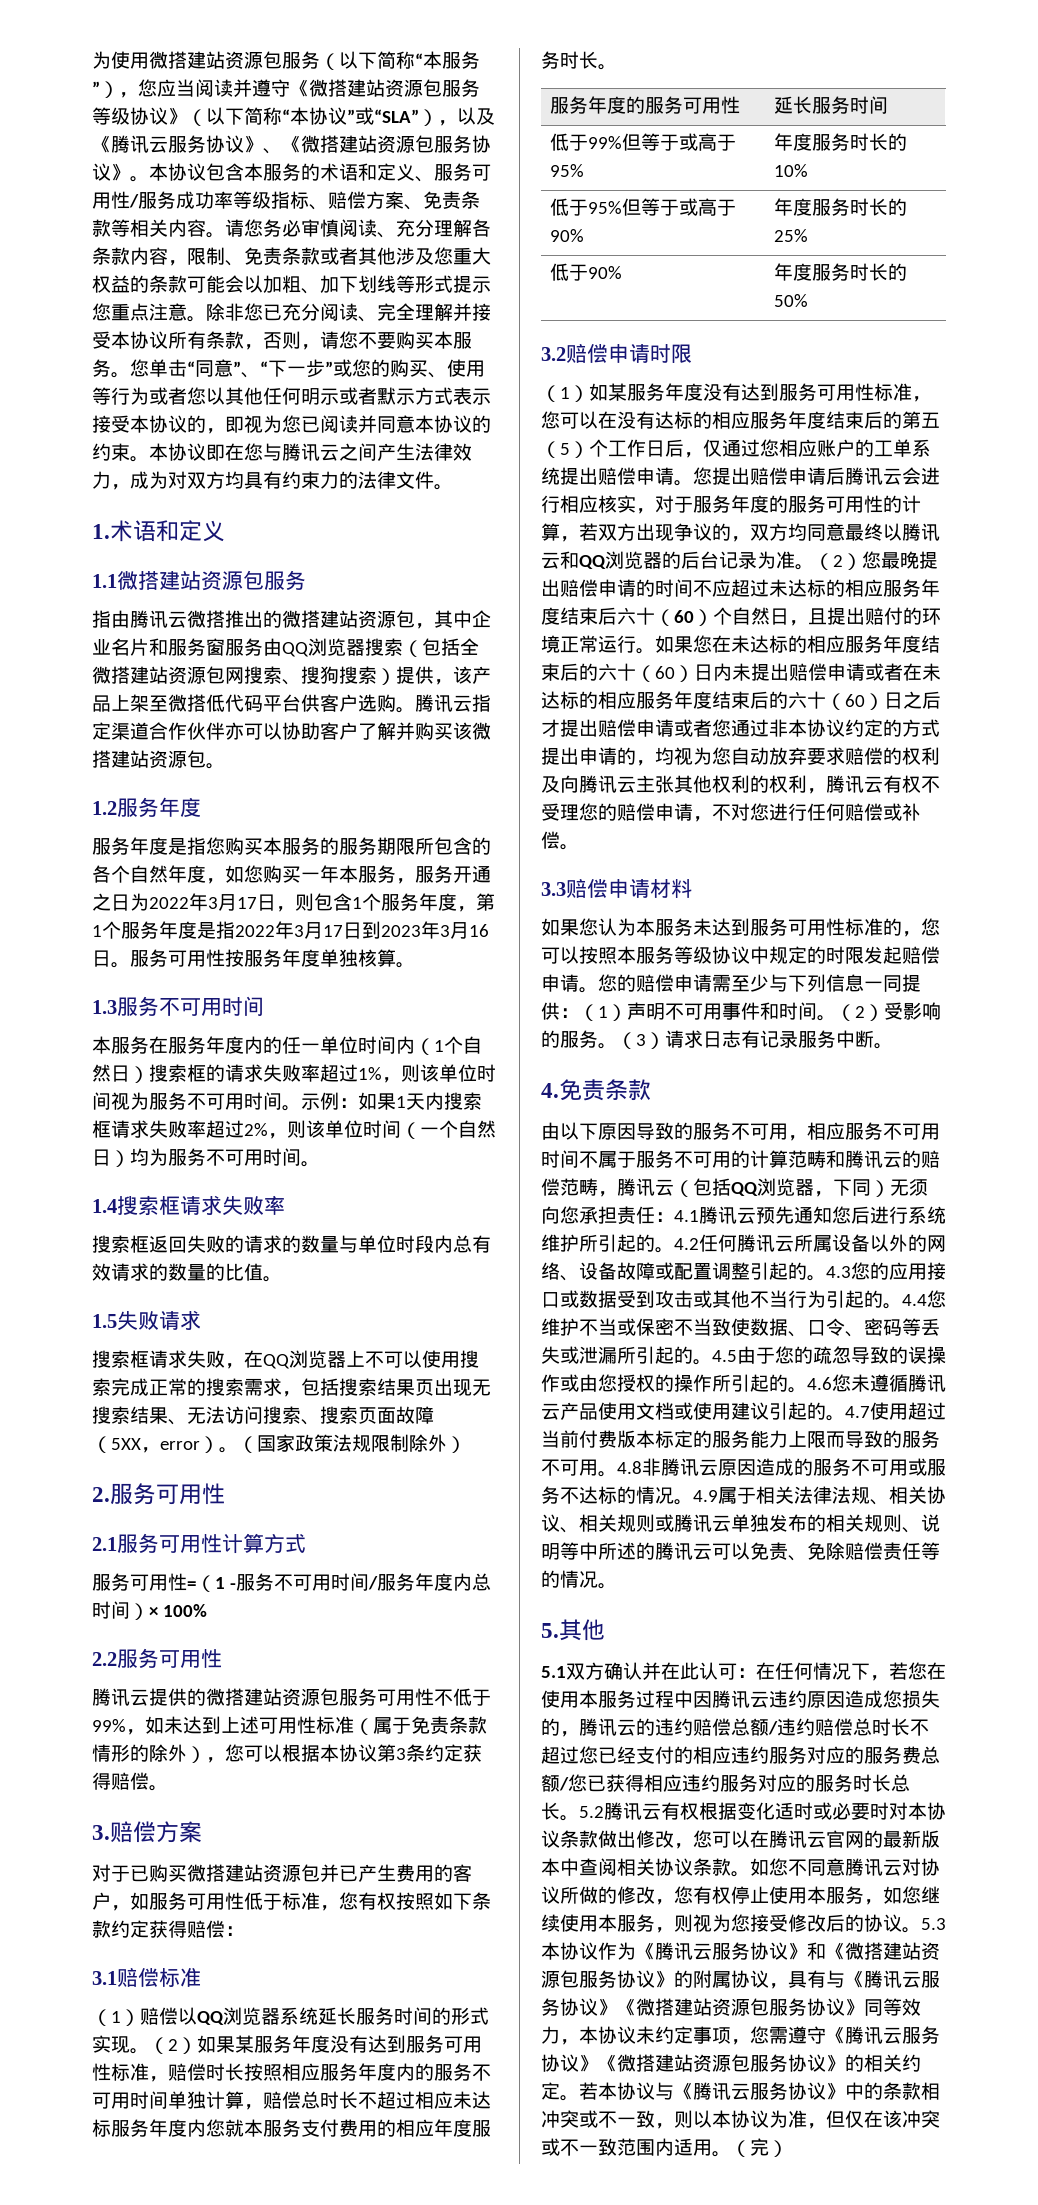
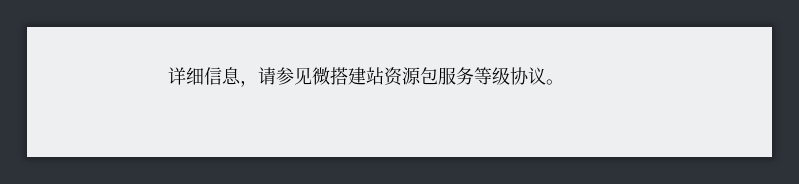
[92,51,480,70] [92,79,309,98] 为使用微搭建站资源包服务（以下简称“本服务”），您应当阅读并遵守《 -> [167,67,312,87] 详细信息，请参见
[168,107,495,126] [92,135,491,154] [92,163,491,182] [92,191,480,210] [92,219,491,238] [92,247,491,266] [92,275,491,294] [92,303,491,322] [92,331,472,350] [92,359,485,378] [92,387,491,405] [92,415,491,434] [92,443,472,462] [92,471,453,490] [92,520,225,542] [92,570,306,591] [92,610,491,629] [92,638,479,657] [92,666,491,685] [92,694,491,713] [92,722,491,740] [92,750,225,769] [92,797,201,817] [92,837,491,855] [92,865,491,884] [92,893,495,912] [92,921,489,939] [92,949,415,968] [92,996,264,1016] [92,1036,482,1055] [92,1064,496,1083] [92,1092,482,1111] [92,1120,496,1139] [92,1148,320,1167] [92,1195,285,1216] [92,1235,491,1253] [92,1263,282,1282] [92,1310,201,1331] [92,1350,479,1369] [92,1378,491,1397] [92,1406,434,1425] [92,1434,466,1453] [92,1483,225,1505] [92,1533,306,1554] [92,1573,491,1592] [92,1601,207,1620] [92,1648,222,1668] [92,1688,491,1706] [92,1716,487,1735] [92,1744,482,1763] [92,1772,168,1791] [92,1821,202,1843] [92,1864,472,1882] [92,1892,491,1911] [92,1920,244,1938] [92,1967,201,1987] [92,2007,489,2026] [92,2035,482,2054] [92,2063,491,2082] [92,2091,491,2110] [92,2119,491,2137] [541,51,617,70] [549,96,740,114] [773,96,888,114] [549,133,736,151] [549,164,584,177] [773,133,907,151] [773,164,808,177] [549,198,736,216] [549,229,584,242] [773,198,907,216] [773,229,808,242] [549,263,622,281] [773,263,907,281] [773,294,808,307] [541,343,692,363] [541,383,931,402] [541,411,940,429] [541,439,931,458] [541,467,940,486] [541,495,921,514] [541,523,940,542] [541,551,938,570] [541,579,940,597] [541,607,941,626] [541,635,940,654] [541,663,941,682] [541,691,941,710] [541,719,940,737] [541,747,940,766] [541,775,940,794] [541,803,921,822] [541,831,579,850] [541,878,692,898] [541,918,940,937] [541,946,940,964] [541,974,921,993] [541,1002,941,1021] [541,1030,893,1049] [541,1079,651,1101] [541,1122,940,1141] [541,1150,940,1168] [541,1178,928,1197] [541,1206,946,1224] [541,1234,946,1253] [541,1262,946,1281] [541,1290,946,1309] [541,1318,940,1337] [541,1346,946,1365] [541,1374,946,1393] [541,1402,946,1421] [541,1430,940,1448] [541,1458,946,1477] [541,1486,946,1505] [541,1514,940,1533] [541,1542,940,1561] [541,1570,617,1589] [541,1619,605,1641] [541,1662,946,1681] [541,1690,940,1708] [541,1718,929,1737] [541,1746,940,1764] [541,1774,910,1792] [541,1802,946,1821] [541,1830,940,1849] [541,1858,940,1877] [541,1886,940,1905] [541,1914,946,1933] [541,1942,940,1960] [541,1970,940,1989] [541,1998,921,2016] [541,2026,940,2045] [541,2054,921,2072] [541,2082,940,2101] [541,2110,940,2129] [541,2138,788,2157] 》（以下简称“本协议”或“SLA”），以及《腾讯云服务协议》、《微搭建站资源包服务协议》。本协议包含本服务的术语和定义、服务可用性/服务成功率等级指标、赔偿方案、免责条款等相关内容。请您务必审慎阅读、充分理解各条款内容，限制、免责条款或者其他涉及您重大权益的条款可能会以加粗、加下划线等形式提示您重点注意。除非您已充分阅读、完全理解并接受本协议所有条款，否则，请您不要购买本服务。您单击“同意”、“下一步”或您的购买、使用等行为或者您以其他任何明示或者默示方式表示接受本协议的，即视为您已阅读并同意本协议的约束。本协议即在您与腾讯云之间产生法律效力，成为对双方均具有约束力的法律文件。 // 1.术语和定义 // 1.1微搭建站资源包服务 // 指由腾讯云微搭推出的微搭建站资源包，其中企业名片和服务窗服务由QQ浏览器搜索（包括全微搭建站资源包网搜索、搜狗搜索）提供，该产品上架至微搭低代码平台供客户选购。腾讯云指定渠道合作伙伴亦可以协助客户了解并购买该微搭建站资源包。 // 1.2服务年度 // 服务年度是指您购买本服务的服务期限所包含的各个自然年度，如您购买一年本服务，服务开通之日为2022年3月17日，则包含1个服务年度，第1个服务年度是指2022年3月17日到2023年3月16日。服务可用性按服务年度单独核算。 // 1.3服务不可用时间 // 本服务在服务年度内的任一单位时间内（1个自然日）搜索框的请求失败率超过1%，则该单位时间视为服务不可用时间。示例：如果1天内搜索框请求失败率超过2%，则该单位时间（一个自然日）均为服务不可用时间。 // 1.4搜索框请求失败率 // 搜索框返回失败的请求的数量与单位时段内总有效请求的数量的比值。 // 1.5失败请求 // 搜索框请求失败，在QQ浏览器上不可以使用搜索完成正常的搜索需求，包括搜索结果页出现无搜索结果、无法访问搜索、搜索页面故障（5XX，error）。（国家政策法规限制除外） // 2.服务可用性 // 2.1服务可用性计算方式 // 服务可用性=（1 -服务不可用时间/服务年度内总时间）× 100% // 2.2服务可用性 // 腾讯云提供的微搭建站资源包服务可用性不低于99%，如未达到上述可用性标准（属于免责条款情形的除外），您可以根据本协议第3条约定获得赔偿。 // 3.赔偿方案 // 对于已购买微搭建站资源包并已产生费用的客户，如服务可用性低于标准，您有权按照如下条款约定获得赔偿： // 3.1赔偿标准 // （1）赔偿以QQ浏览器系统延长服务时间的形式实现。（2）如果某服务年度没有达到服务可用性标准，赔偿时长按照相应服务年度内的服务不可用时间单独计算，赔偿总时长不超过相应未达标服务年度内您就本服务支付费用的相应年度服务时长。 // 服务年度的服务可用性 | 延长服务时间 // 低于99%但等于或高于95% | 年度服务时长的10% // 低于95%但等于或高于90% | 年度服务时长的25% // 低于90% | 年度服务时长的50% // 3.2赔偿申请时限 // （1）如某服务年度没有达到服务可用性标准，您可以在没有达标的相应服务年度结束后的第五（5）个工作日后，仅通过您相应账户的工单系统提出赔偿申请。您提出赔偿申请后腾讯云会进行相应核实，对于服务年度的服务可用性的计算，若双方出现争议的，双方均同意最终以腾讯云和QQ浏览器的后台记录为准。（2）您最晚提出赔偿申请的时间不应超过未达标的相应服务年度结束后六十（60）个自然日，且提出赔付的环境正常运行。如果您在未达标的相应服务年度结束后的六十（60）日内未提出赔偿申请或者在未达标的相应服务年度结束后的六十（60）日之后才提出赔偿申请或者您通过非本协议约定的方式提出申请的，均视为您自动放弃要求赔偿的权利及向腾讯云主张其他权利的权利，腾讯云有权不受理您的赔偿申请，不对您进行任何赔偿或补偿。 // 3.3赔偿申请材料 // 如果您认为本服务未达到服务可用性标准的，您可以按照本服务等级协议中规定的时限发起赔偿申请。您的赔偿申请需至少与下列信息一同提供：（1）声明不可用事件和时间。（2）受影响的服务。（3）请求日志有记录服务中断。 // 4.免责条款 // 由以下原因导致的服务不可用，相应服务不可用时间不属于服务不可用的计算范畴和腾讯云的赔偿范畴，腾讯云（包括QQ浏览器，下同）无须向您承担责任：4.1腾讯云预先通知您后进行系统维护所引起的。4.2任何腾讯云所属设备以外的网络、设备故障或配置调整引起的。4.3您的应用接口或数据受到攻击或其他不当行为引起的。4.4您维护不当或保密不当致使数据、口令、密码等丢失或泄漏所引起的。4.5由于您的疏忽导致的误操作或由您授权的操作所引起的。4.6您未遵循腾讯云产品使用文档或使用建议引起的。4.7使用超过当前付费版本标定的服务能力上限而导致的服务不可用。4.8非腾讯云原因造成的服务不可用或服务不达标的情况。4.9属于相关法律法规、相关协议、相关规则或腾讯云单独发布的相关规则、说明等中所述的腾讯云可以免责、免除赔偿责任等的情况。 // 5.其他 // 5.1双方确认并在此认可：在任何情况下，若您在使用本服务过程中因腾讯云违约原因造成您损失的，腾讯云的违约赔偿总额/违约赔偿总时长不超过您已经支付的相应违约服务对应的服务费总额/您已获得相应违约服务对应的服务时长总长。5.2腾讯云有权根据变化适时或必要时对本协议条款做出修改，您可以在腾讯云官网的最新版本中查阅相关协议条款。如您不同意腾讯云对协议所做的修改，您有权停止使用本服务，如您继续使用本服务，则视为您接受修改后的协议。5.3本协议作为《腾讯云服务协议》和《微搭建站资源包服务协议》的附属协议，具有与《腾讯云服务协议》《微搭建站资源包服务协议》同等效力，本协议未约定事项，您需遵守《腾讯云服务协议》《微搭建站资源包服务协议》的相关约定。若本协议与《腾讯云服务协议》中的条款相冲突或不一致，则以本协议为准，但仅在该冲突或不一致范围内适用。（完） -> [545,79,564,85] 。

